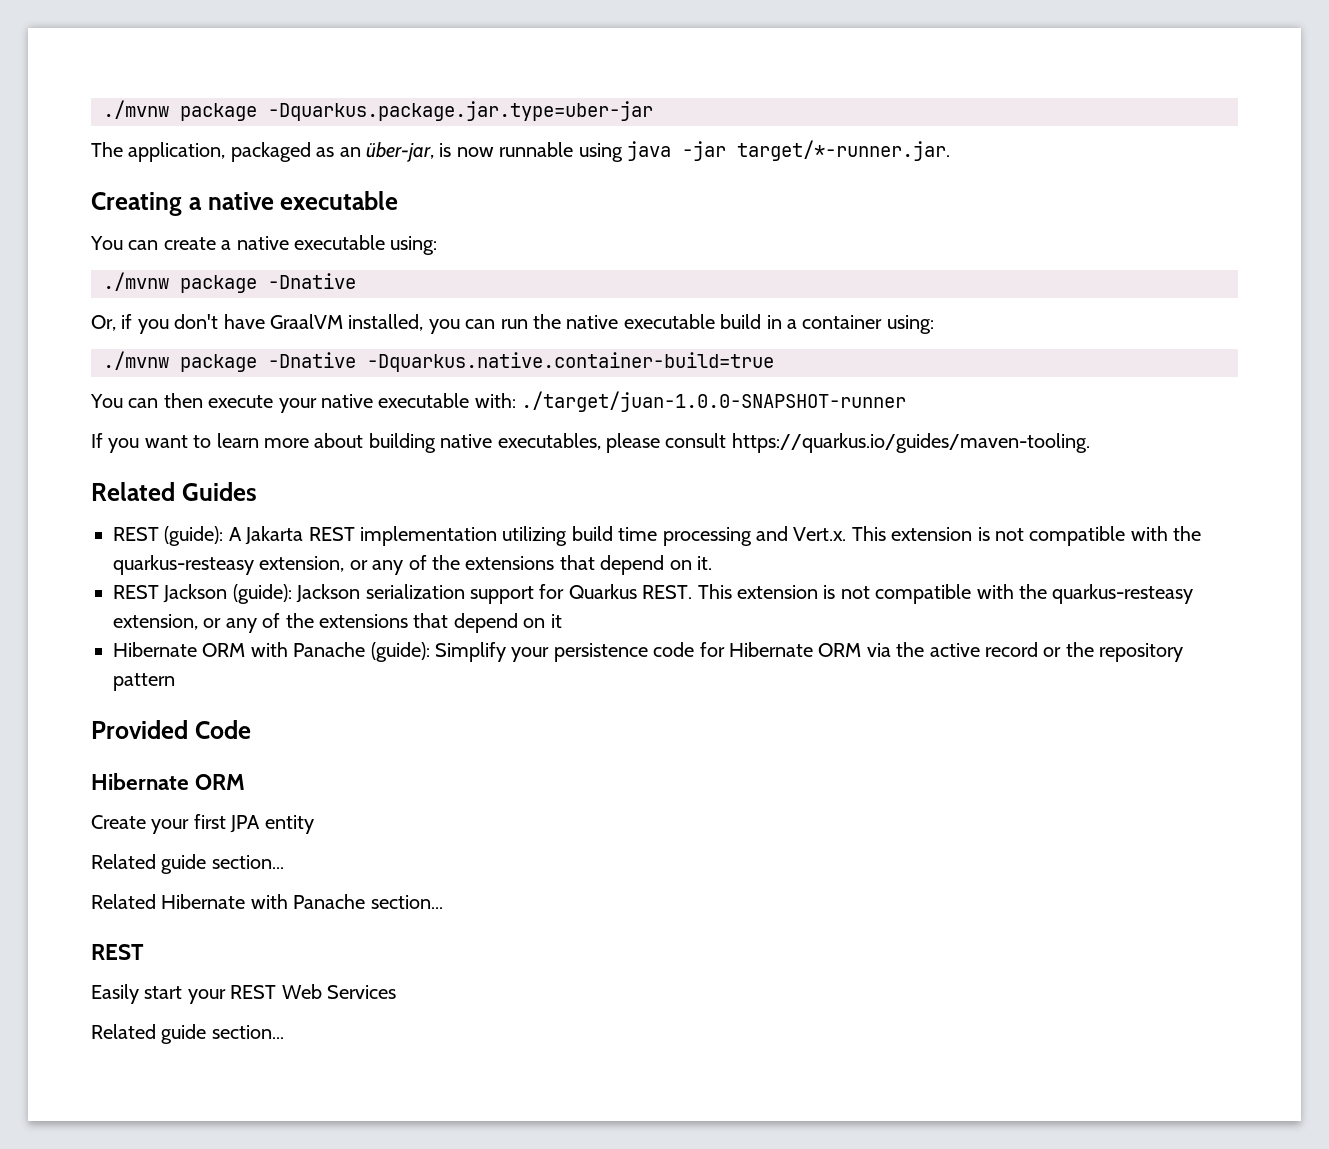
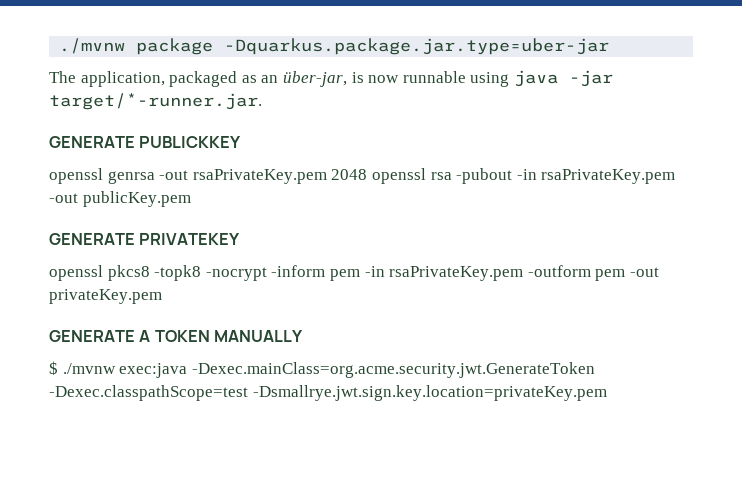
[91,191,399,216] [90,235,438,255] [103,272,356,293] [91,314,934,334] [103,351,774,372] [90,391,907,413] [91,433,1090,453] [91,482,257,501] [113,526,1202,546] [113,555,712,575] [113,584,1194,604] [113,613,562,633] [113,642,1184,662] [113,673,175,691] [91,720,251,739] [91,773,246,790] [91,814,314,834] [91,854,284,874] [91,894,443,909] [91,944,144,960] [91,984,396,1004] [91,1024,284,1044] Creating a native executable // You can create a native executable using: // ./mvnw package -Dnative // Or, if you don't have GraalVM installed, you can run the native executable build in a container using: // ./mvnw package -Dnative -Dquarkus.native.container-build=true // You can then execute your native executable with: ./target/juan-1.0.0-SNAPSHOT-runner // If you want to learn more about building native executables, please consult https://quarkus.io/guides/maven-tooling. // Related Guides // REST (guide): A Jakarta REST implementation utilizing build time processing and Vert.x. This extension is not compatible with the quarkus-resteasy extension, or any of the extensions that depend on it. // REST Jackson (guide): Jackson serialization support for Quarkus REST. This extension is not compatible with the quarkus-resteasy extension, or any of the extensions that depend on it // Hibernate ORM with Panache (guide): Simplify your persistence code for Hibernate ORM via the active record or the repository pattern // Provided Code // Hibernate ORM // Create your first JPA entity // Related guide section... // Related Hibernate with Panache section... // REST // Easily start your REST Web Services // Related guide section... -> [49,136,242,148] [49,168,676,184] [49,191,191,207] [49,233,241,245] [49,265,659,281] [49,289,162,304] [49,330,304,342] [49,361,595,378] [49,385,607,401] GENERATE PUBLICKKEY // openssl genrsa -out rsaPrivateKey.pem 2048 openssl rsa -pubout -in rsaPrivateKey.pem -out publicKey.pem // GENERATE PRIVATEKEY // openssl pkcs8 -topk8 -nocrypt -inform pem -in rsaPrivateKey.pem -outform pem -out privateKey.pem // GENERATE A TOKEN MANUALLY // $ ./mvnw exec:java -Dexec.mainClass=org.acme.security.jwt.GenerateToken -Dexec.classpathScope=test -Dsmallrye.jwt.sign.key.location=privateKey.pem

